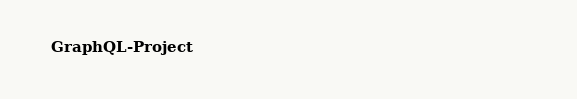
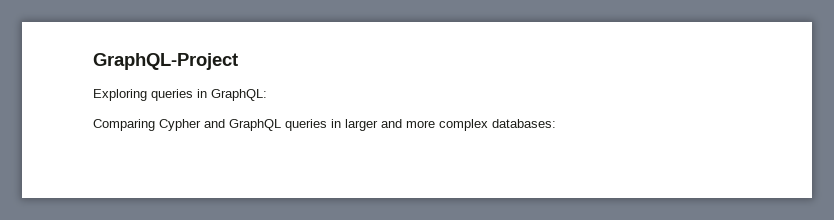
(193, 48) none -> [93,89,267,101] [93,119,556,131] // Exploring queries in GraphQL: // Comparing Cypher and GraphQL queries in larger and more complex databases:

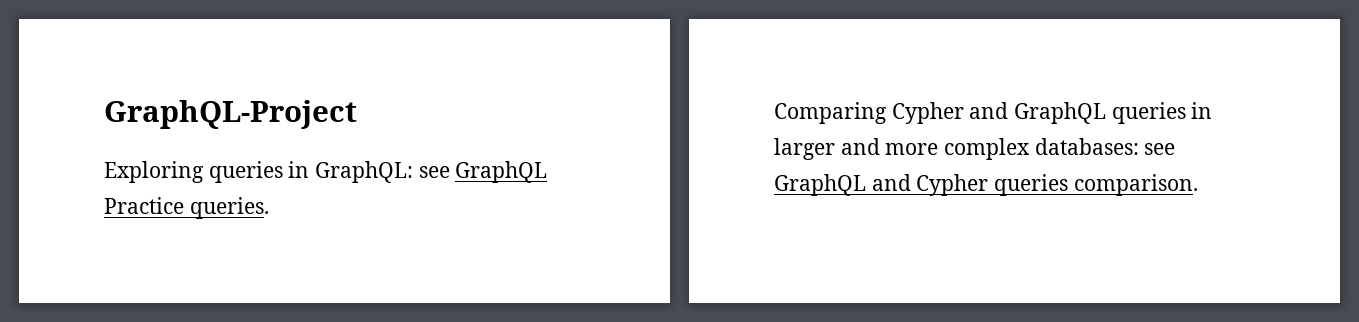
(267, 95) none -> [418,161,548,183] [104,197,269,219] see GraphQL Practice queries.
(556, 123) none -> [1144,143,1176,155] [774,174,1198,196] see GraphQL and Cypher queries comparison.

